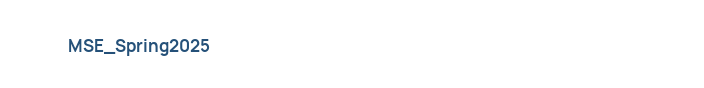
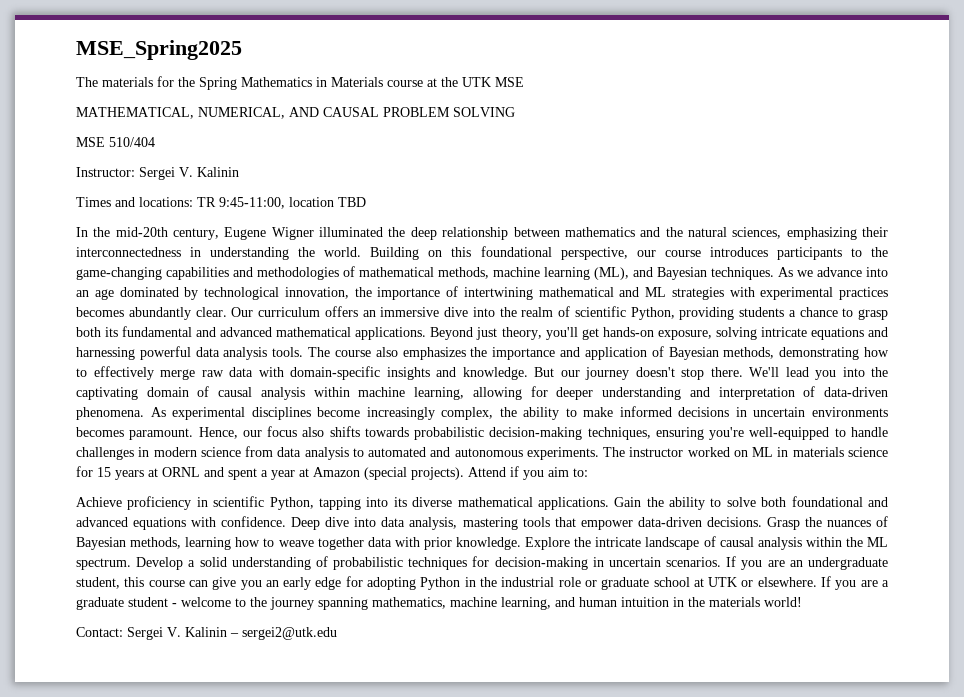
(210, 47) none -> [76,76,524,90] [76,107,515,119] [76,137,155,147] [76,167,239,180] [76,197,366,209] [76,227,889,240] [76,246,889,260] [76,266,888,280] [76,286,888,300] [76,306,888,320] [76,326,888,340] [76,346,890,360] [76,366,888,380] [76,386,889,400] [76,406,888,420] [76,426,888,440] [76,446,889,460] [76,466,588,480] [76,496,889,510] [76,516,888,530] [76,536,889,550] [76,556,888,570] [76,576,889,590] [76,597,802,610] [76,627,337,640] // The materials for the Spring Mathematics in Materials course at the UTK MSE // MATHEMATICAL, NUMERICAL, AND CAUSAL PROBLEM SOLVING // MSE 510/404 // Instructor: Sergei V. Kalinin // Times and locations: TR 9:45-11:00, location TBD // In the mid-20th century, Eugene Wigner illuminated the deep relationship between mathematics and the natural sciences, emphasizing their interconnectedness in understanding the world. Building on this foundational perspective, our course introduces participants to the game-changing capabilities and methodologies of mathematical methods, machine learning (ML), and Bayesian techniques. As we advance into an age dominated by technological innovation, the importance of intertwining mathematical and ML strategies with experimental practices becomes abundantly clear. Our curriculum offers an immersive dive into the realm of scientific Python, providing students a chance to grasp both its fundamental and advanced mathematical applications. Beyond just theory, you'll get hands-on exposure, solving intricate equations and harnessing powerful data analysis tools. The course also emphasizes the importance and application of Bayesian methods, demonstrating how to effectively merge raw data with domain-specific insights and knowledge. But our journey doesn't stop there. We'll lead you into the captivating domain of causal analysis within machine learning, allowing for deeper understanding and interpretation of data-driven phenomena. As experimental disciplines become increasingly complex, the ability to make informed decisions in uncertain environments becomes paramount. Hence, our focus also shifts towards probabilistic decision-making techniques, ensuring you're well-equipped to handle challenges in modern science from data analysis to automated and autonomous experiments. The instructor worked on ML in materials science for 15 years at ORNL and spent a year at Amazon (special projects). Attend if you aim to: // Achieve proficiency in scientific Python, tapping into its diverse mathematical applications. Gain the ability to solve both foundational and advanced equations with confidence. Deep dive into data analysis, mastering tools that empower data-driven decisions. Grasp the nuances of Bayesian methods, learning how to weave together data with prior knowledge. Explore the intricate landscape of causal analysis within the ML spectrum. Develop a solid understanding of probabilistic techniques for decision-making in uncertain scenarios. If you are an undergraduate student, this course can give you an early edge for adopting Python in the industrial role or graduate school at UTK or elsewhere. If you are a graduate student - welcome to the journey spanning mathematics, machine learning, and human intuition in the materials world! // Contact: Sergei V. Kalinin – sergei2@utk.edu

